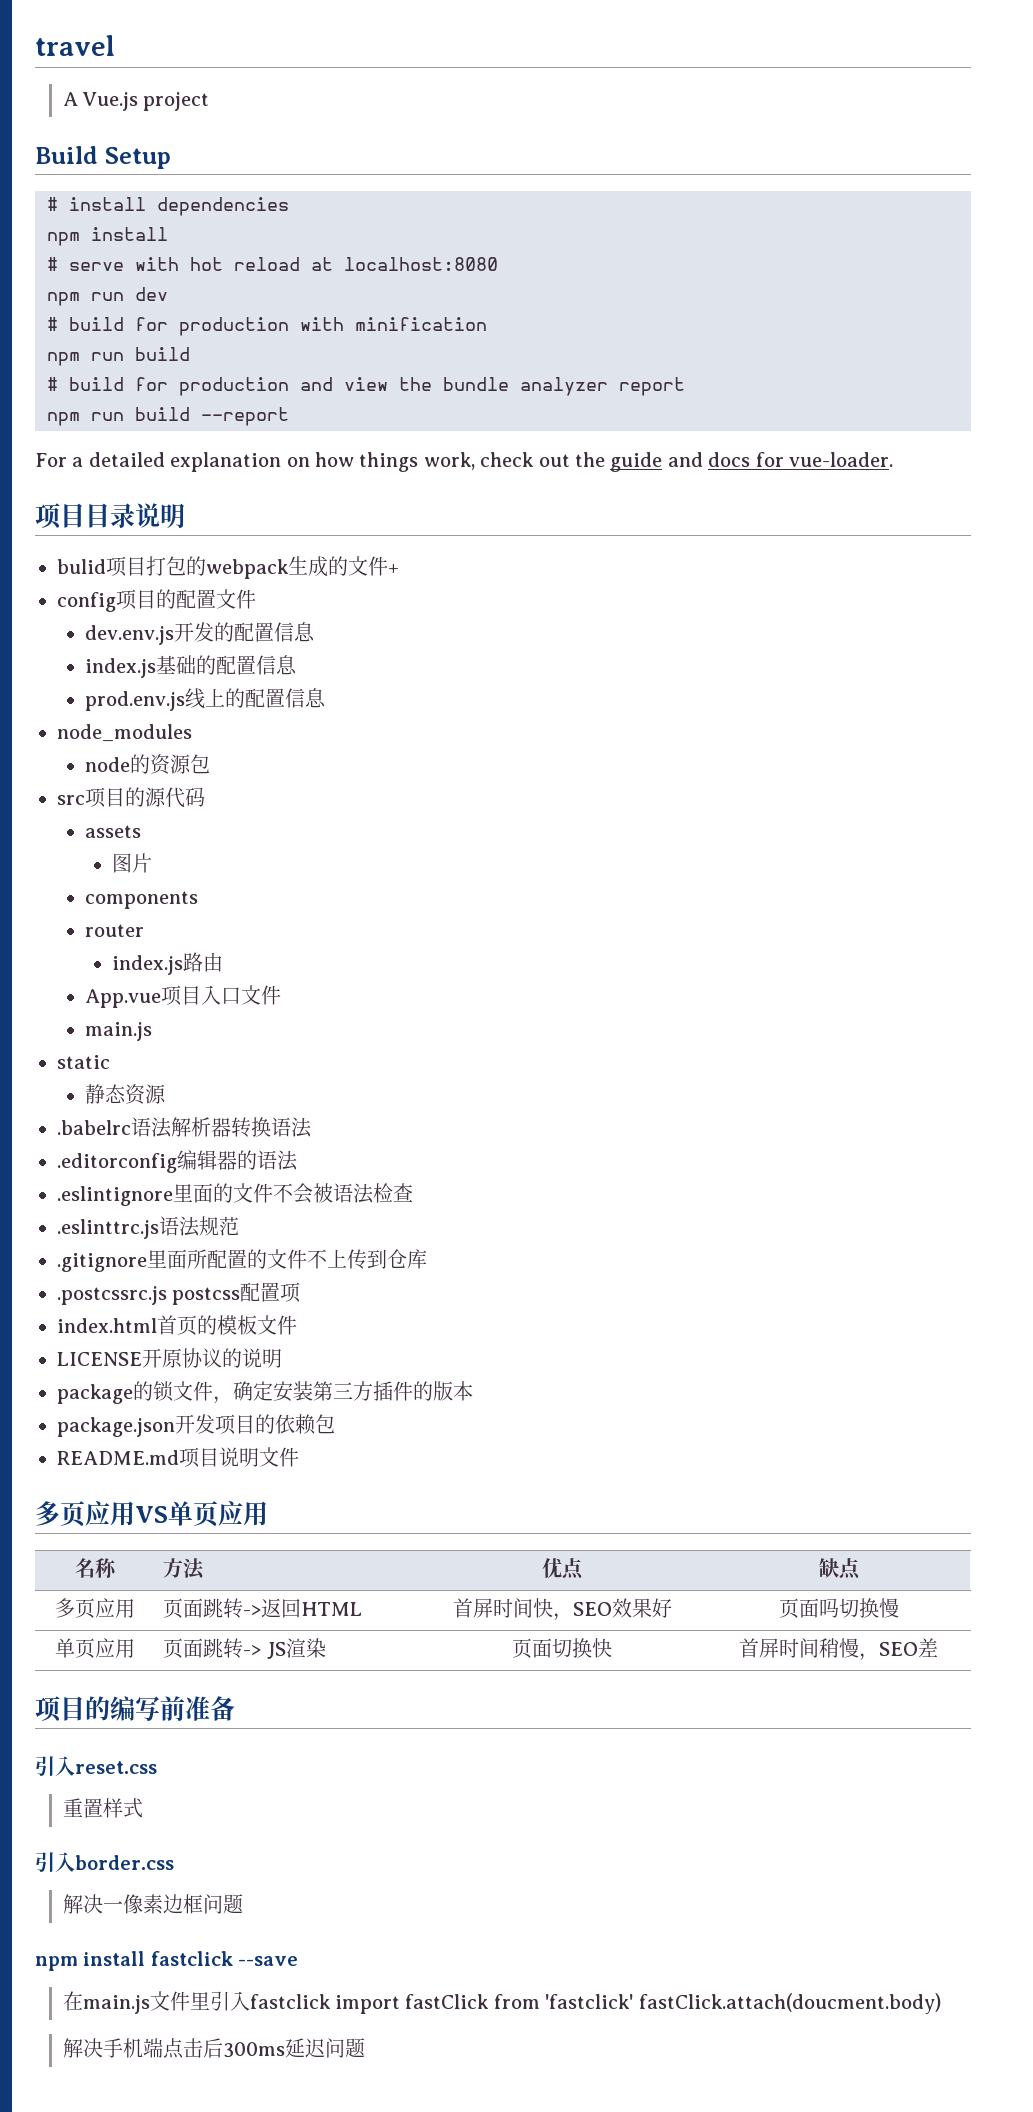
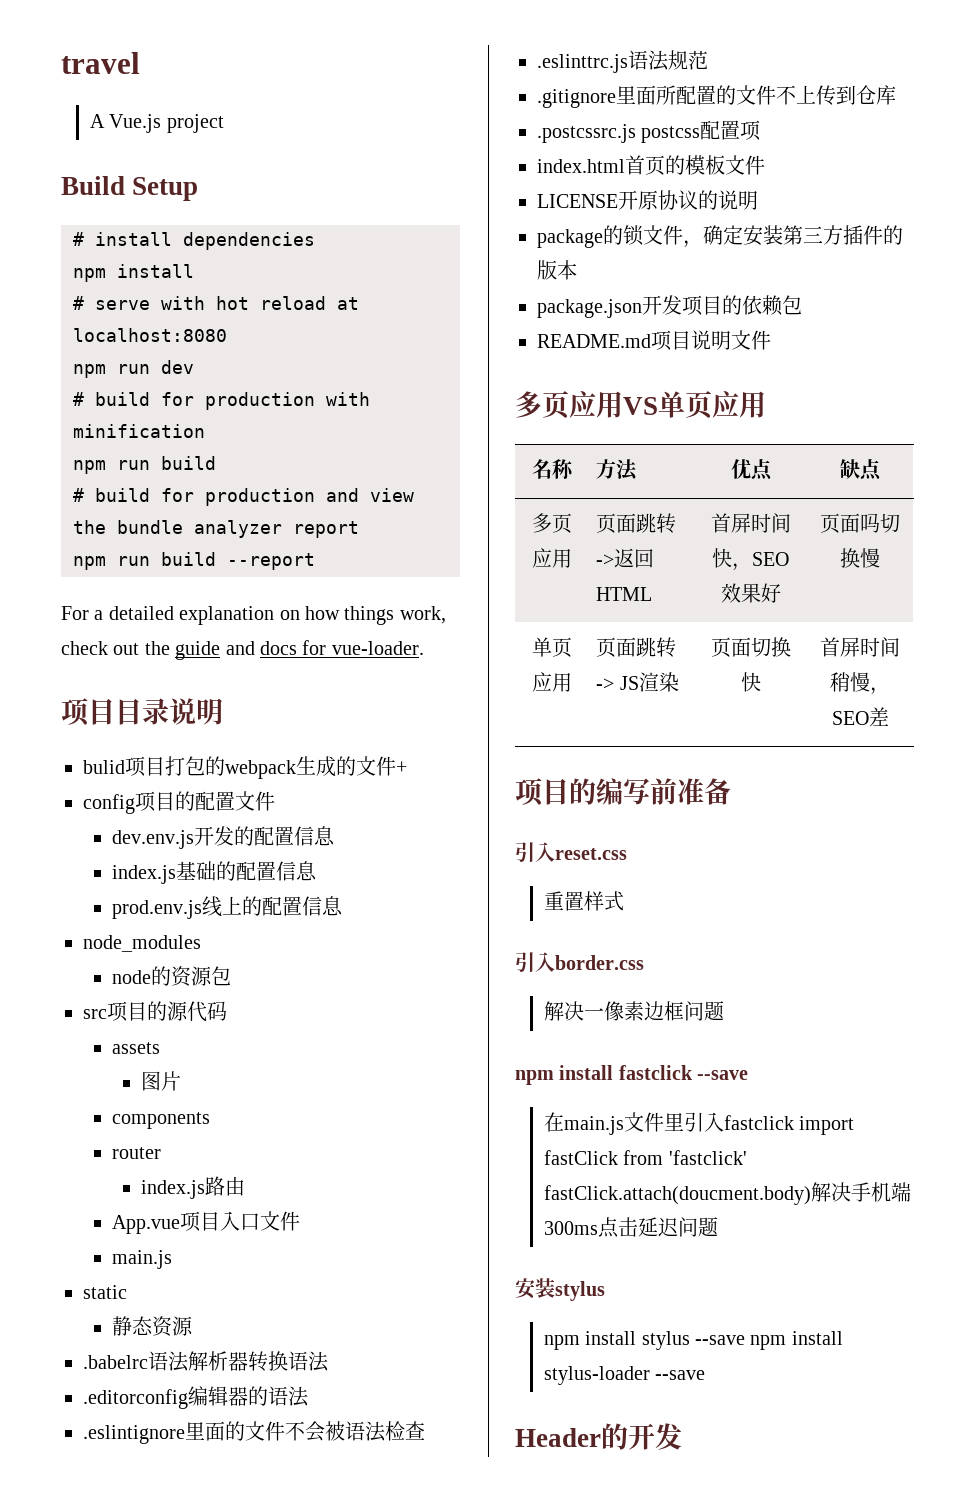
(941, 2003) // -> (811, 1195) none
[162,2038,285,2059] 点击后300ms -> [543,1217,638,1238] 300ms点击
(365, 2048) none -> [515,1278,605,1301] [543,1331,843,1350] [543,1366,706,1385] [515,1423,682,1450] // 安装stylus // npm install stylus --save npm install stylus-loader --save // Header的开发

